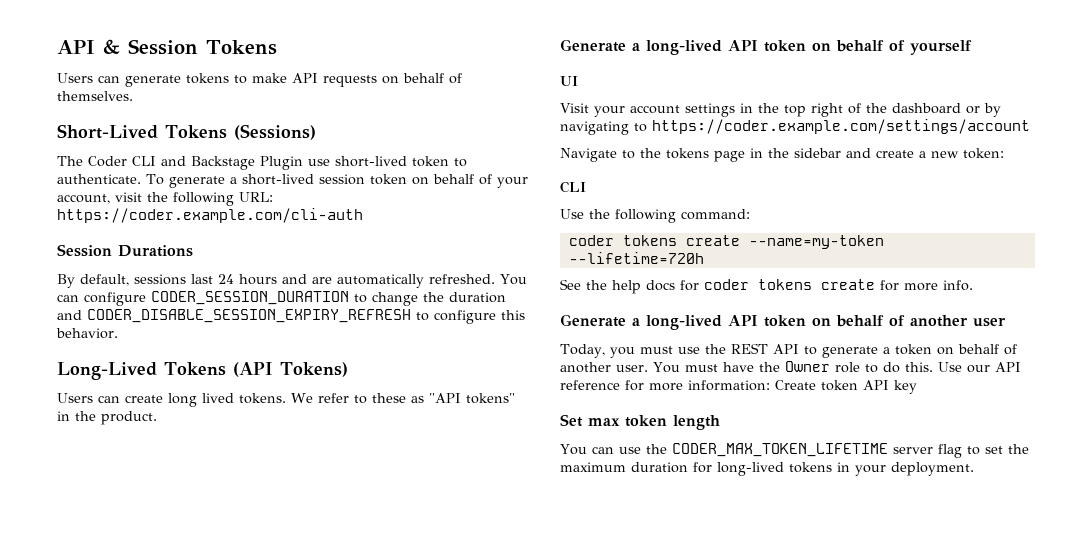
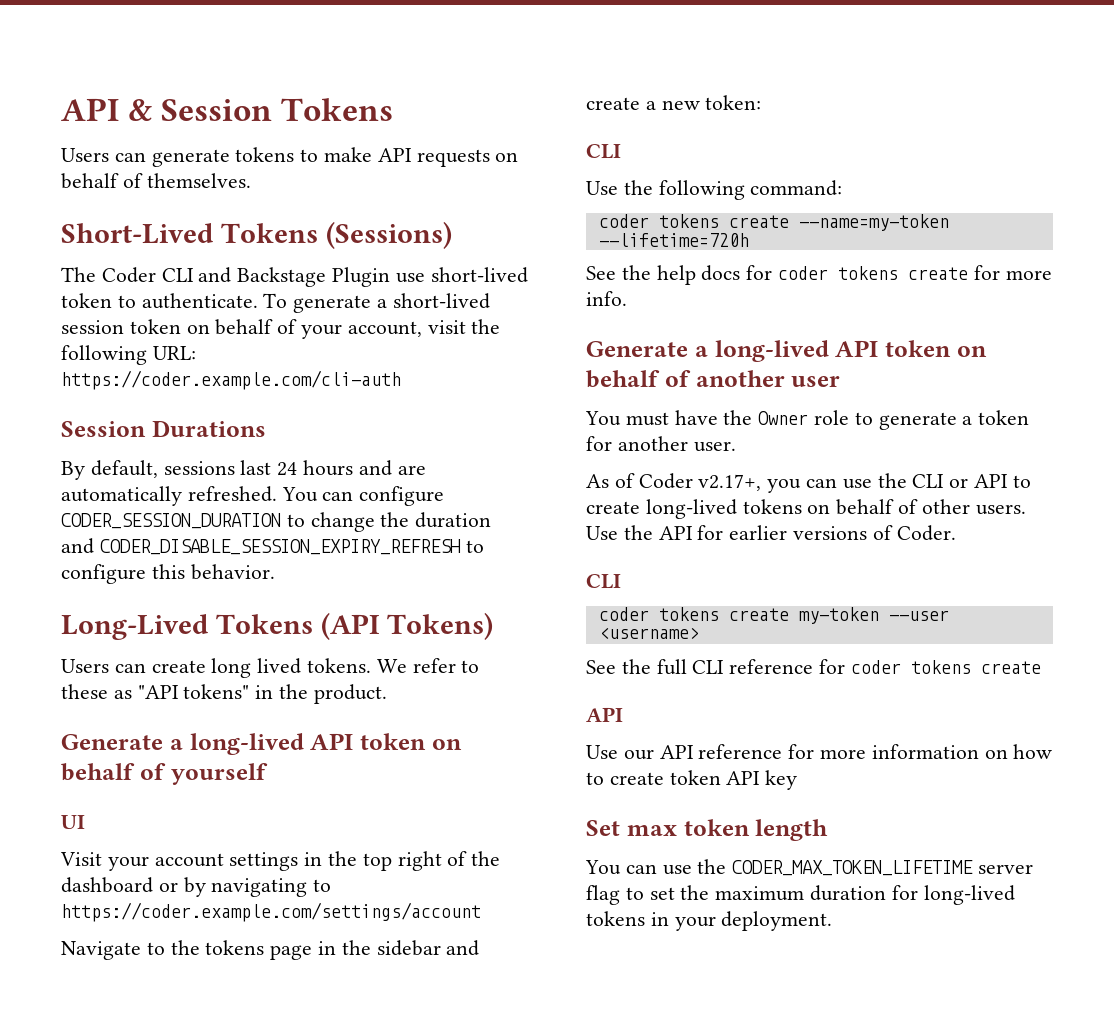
[560,343,1017,358] [560,362,648,373] Today, you must use the REST API to generate a token on behalf of another user. -> (841, 381) none
[882,362,933,373] do this. -> [878,410,1030,430] [586,436,736,452] [586,473,1031,493] [586,499,1026,519] [586,525,956,541] [586,574,621,589] [598,607,949,624] [598,627,699,639] [586,659,1041,675] [586,707,623,722] generate a token for another user. // As of Coder v2.17+, you can use the CLI or API to create long-lived tokens on behalf of other users. Use the API for earlier versions of Coder. // CLI // coder tokens create my-token --user <username> // See the full CLI reference for coder tokens create // API //
[688,380,816,391] information: Create -> [871,744,1053,759] [586,772,664,785] information on how to create

